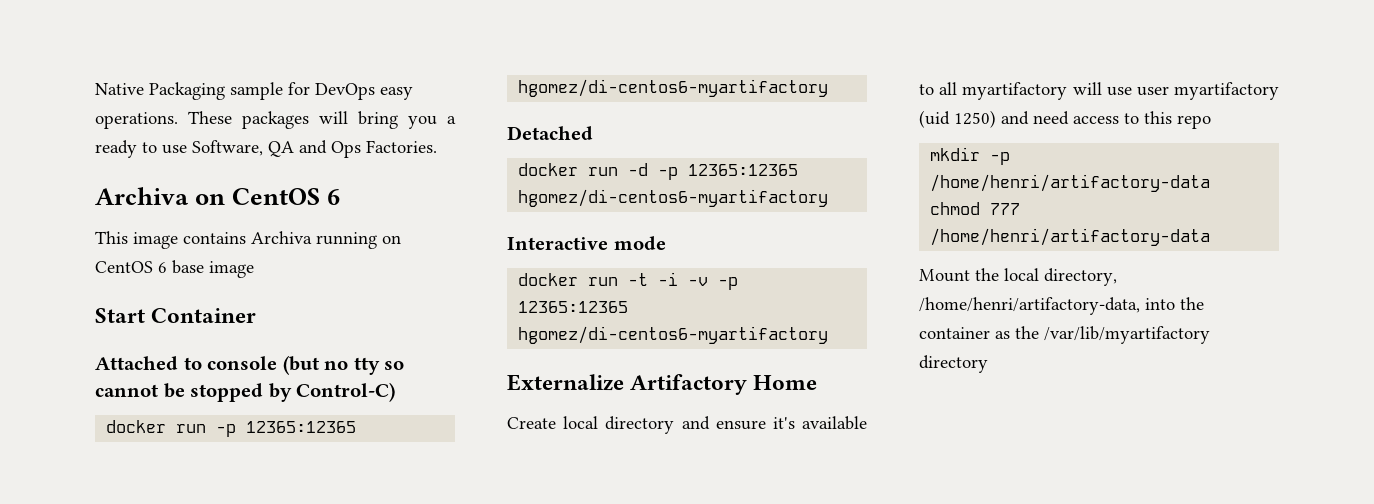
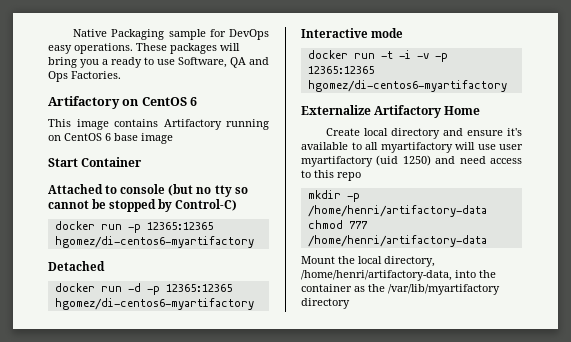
[95,187,189,205] Archiva -> [48,96,120,109] Artifactory
[251,231,312,244] Archiva -> [163,119,222,130] Artifactory

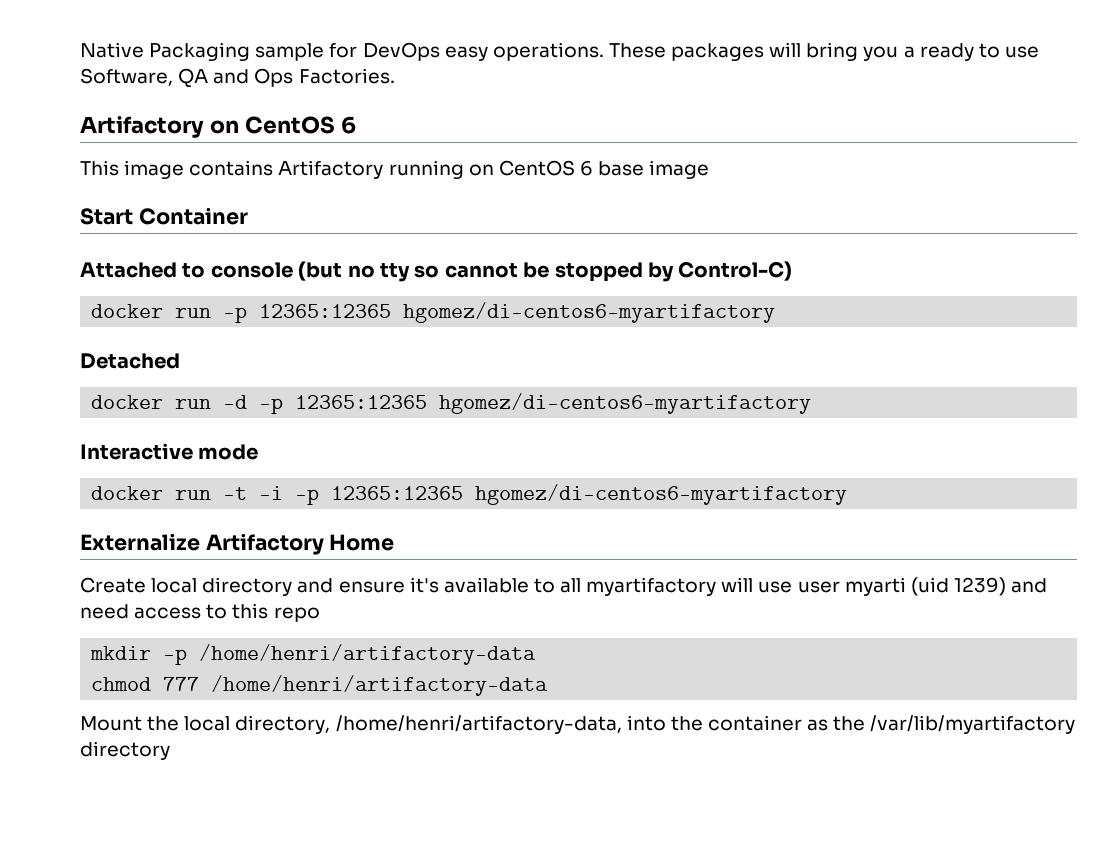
[416,53,429,59] -v -> (284, 493) none
[301,155,431,167] myartifactory (uid 1250) -> [844,577,1006,596] myarti (uid 1239)

